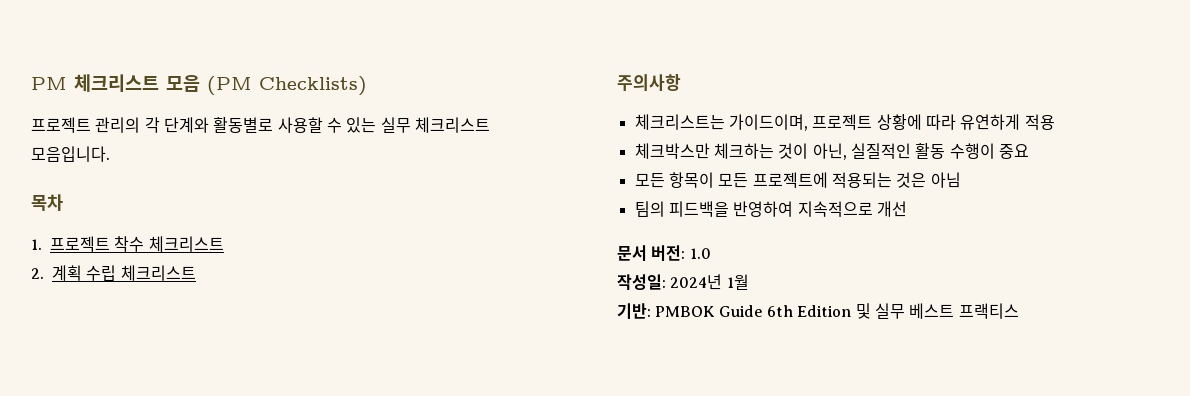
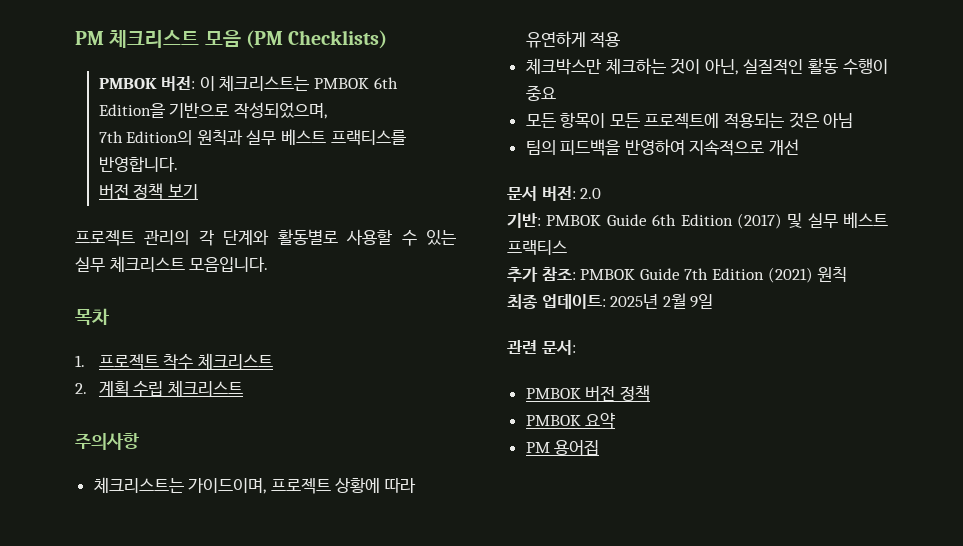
(367, 86) none -> [98,75,398,91] [98,102,327,119] [98,129,406,146] [98,156,178,172] [98,183,198,199] // PMBOK 버전: 이 체크리스트는 PMBOK 6th Edition을 기반으로 작성되었으며, // 7th Edition의 원칙과 실무 베스트 프랙티스를 반영합니다. // 버전 정책 보기
[689,248,711,259] [617,274,749,290] 1.0 // 작성일: 2024년 1월 -> [580,188,602,199] 2.0
(852, 311) none -> [736,213,782,229] (2017)
(1019, 311) none -> [507,267,848,283] [507,293,714,309] [507,340,576,355] [525,385,650,401] [525,412,616,429] [525,440,600,455] // 추가 참조: PMBOK Guide 7th Edition (2021) 원칙 // 최종 업데이트: 2025년 2월 9일 // 관련 문서: // PMBOK 버전 정책 // PMBOK 요약 // PM 용어집

